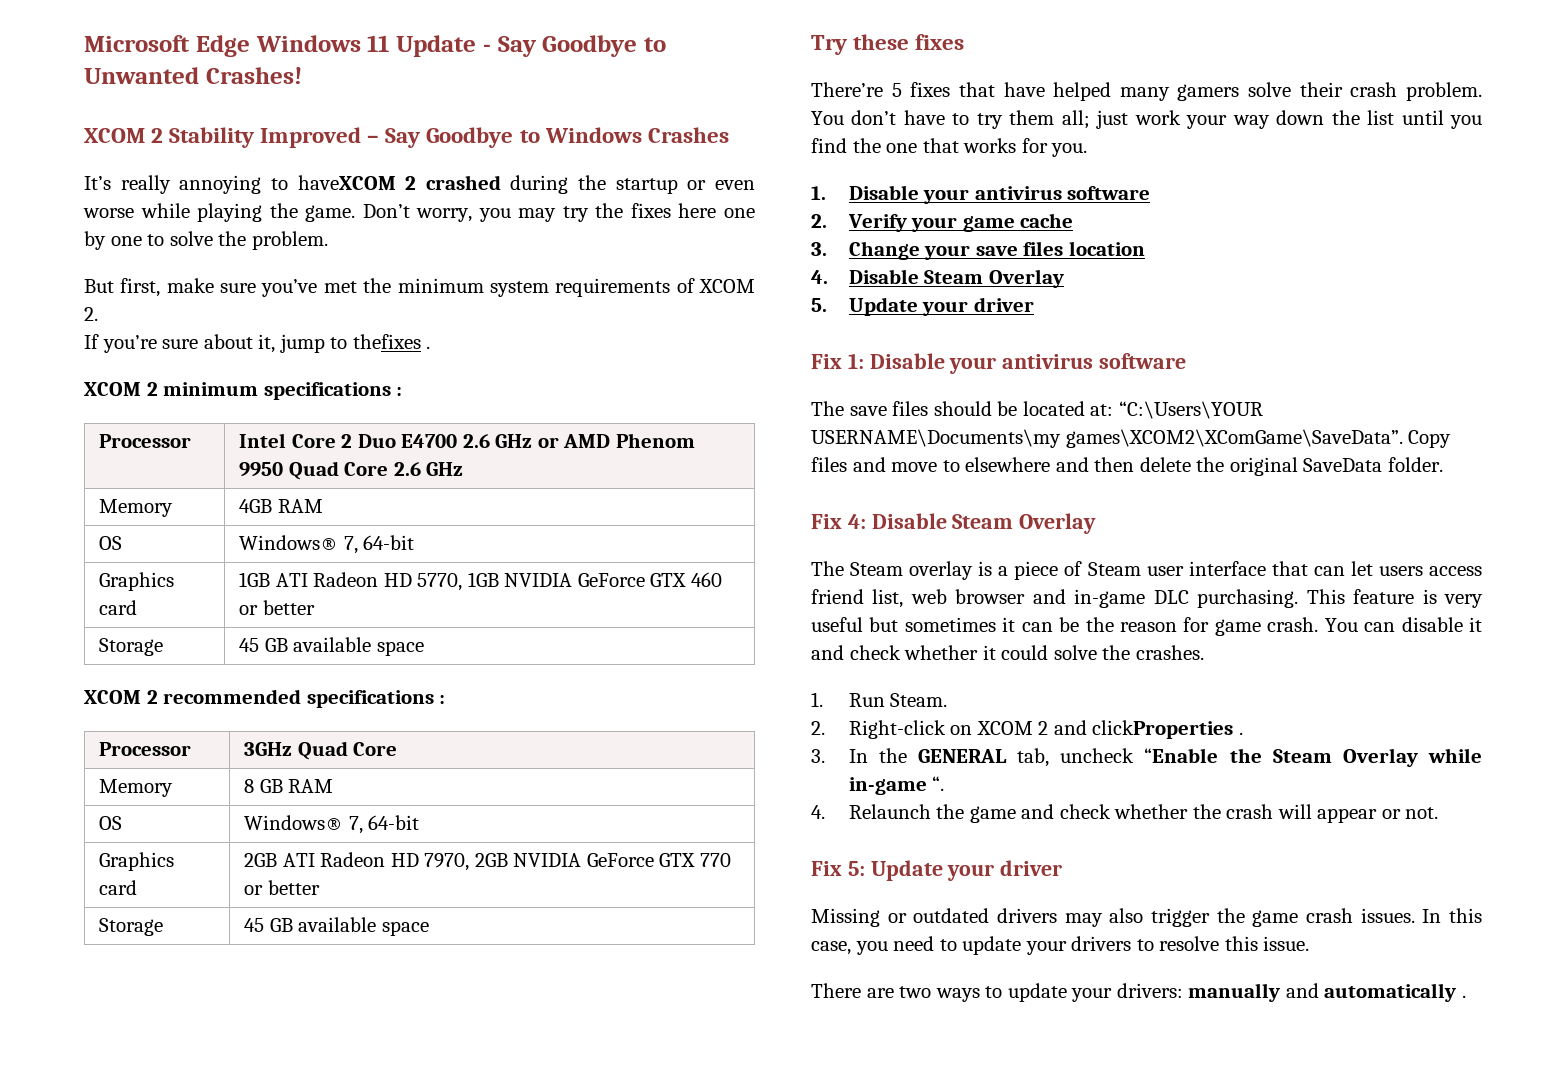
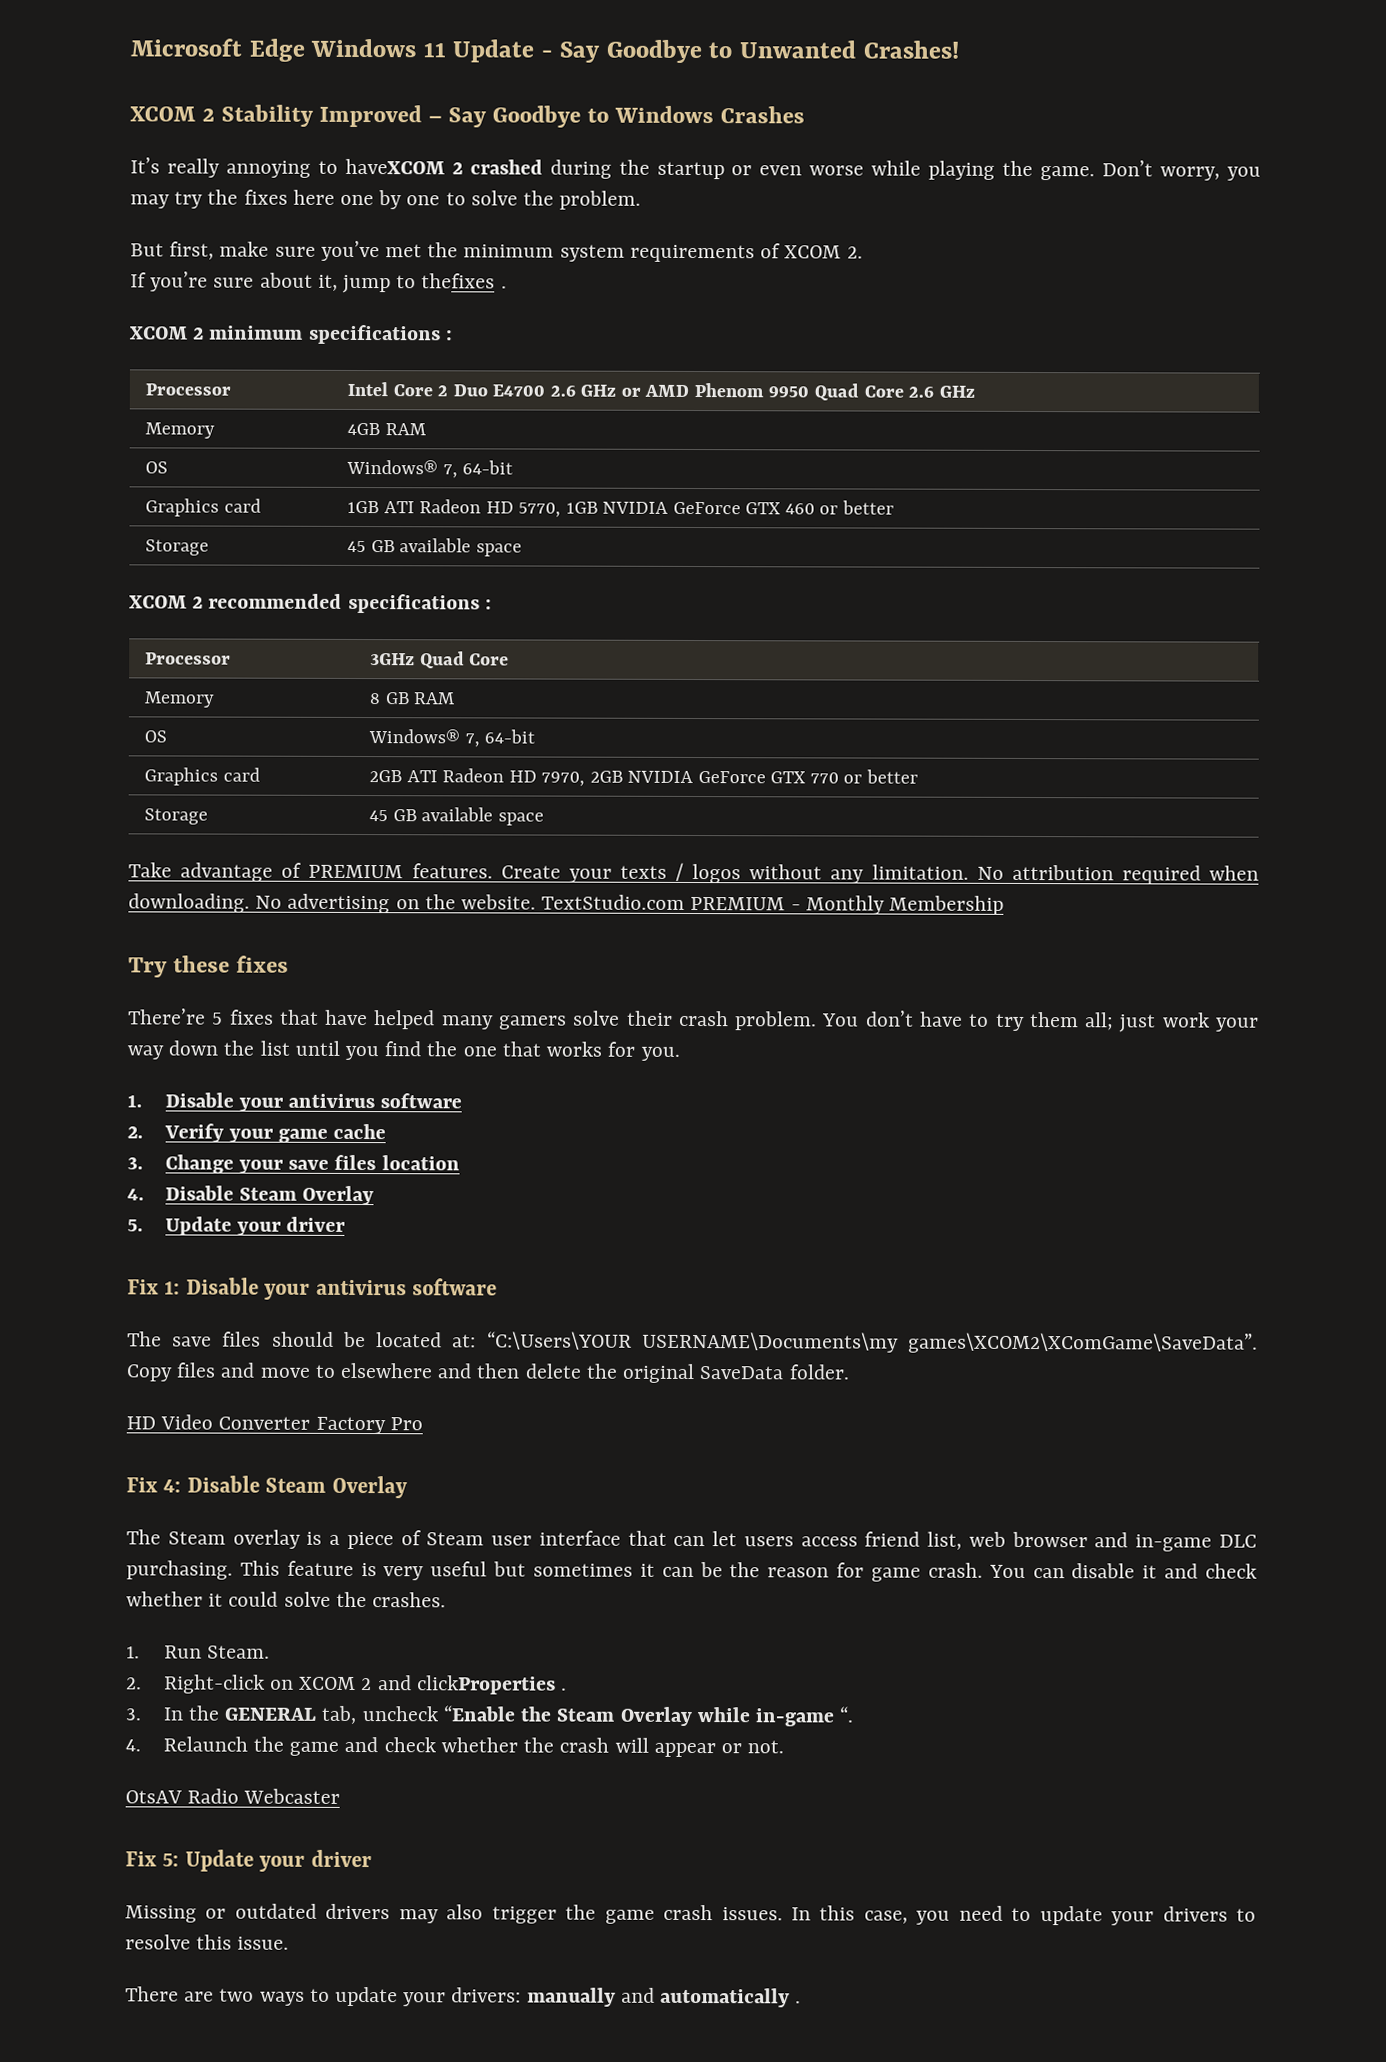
(429, 928) none -> [128,862,1259,885] [128,893,1005,915] // Take advantage of PREMIUM features. Create your texts / logos without any limitation. No attribution required when downloading. No advertising on the website. TextStudio.com PREMIUM - Monthly Membership
(1443, 464) none -> [126,1414,423,1435] // HD Video Converter Factory Pro
(1439, 813) none -> [125,1788,341,1804] // OtsAV Radio Webcaster

